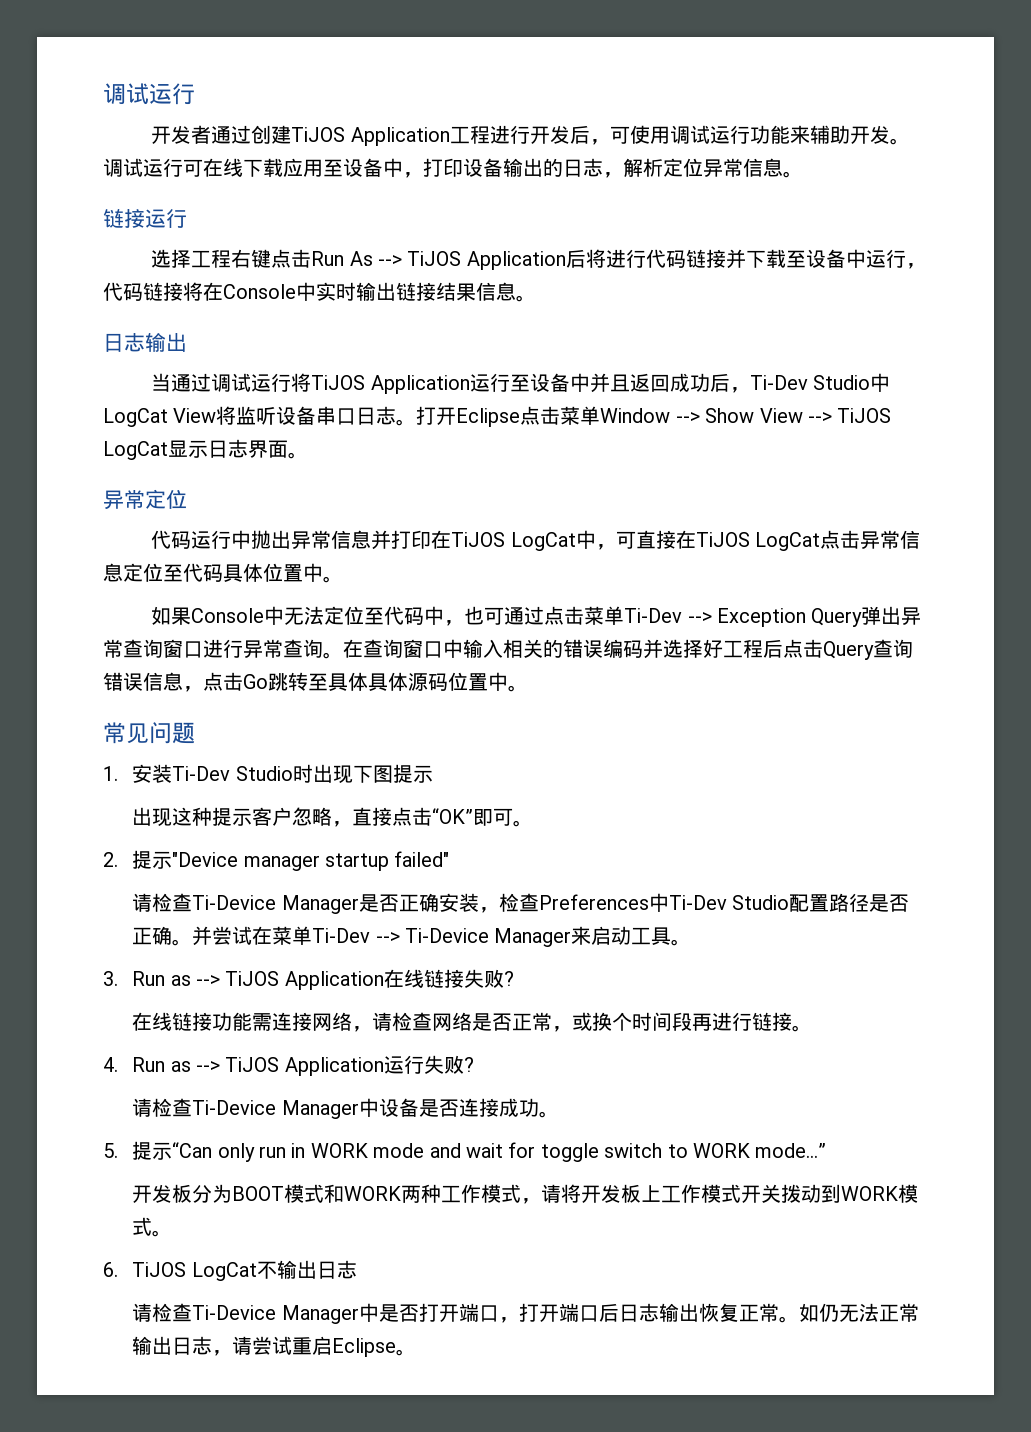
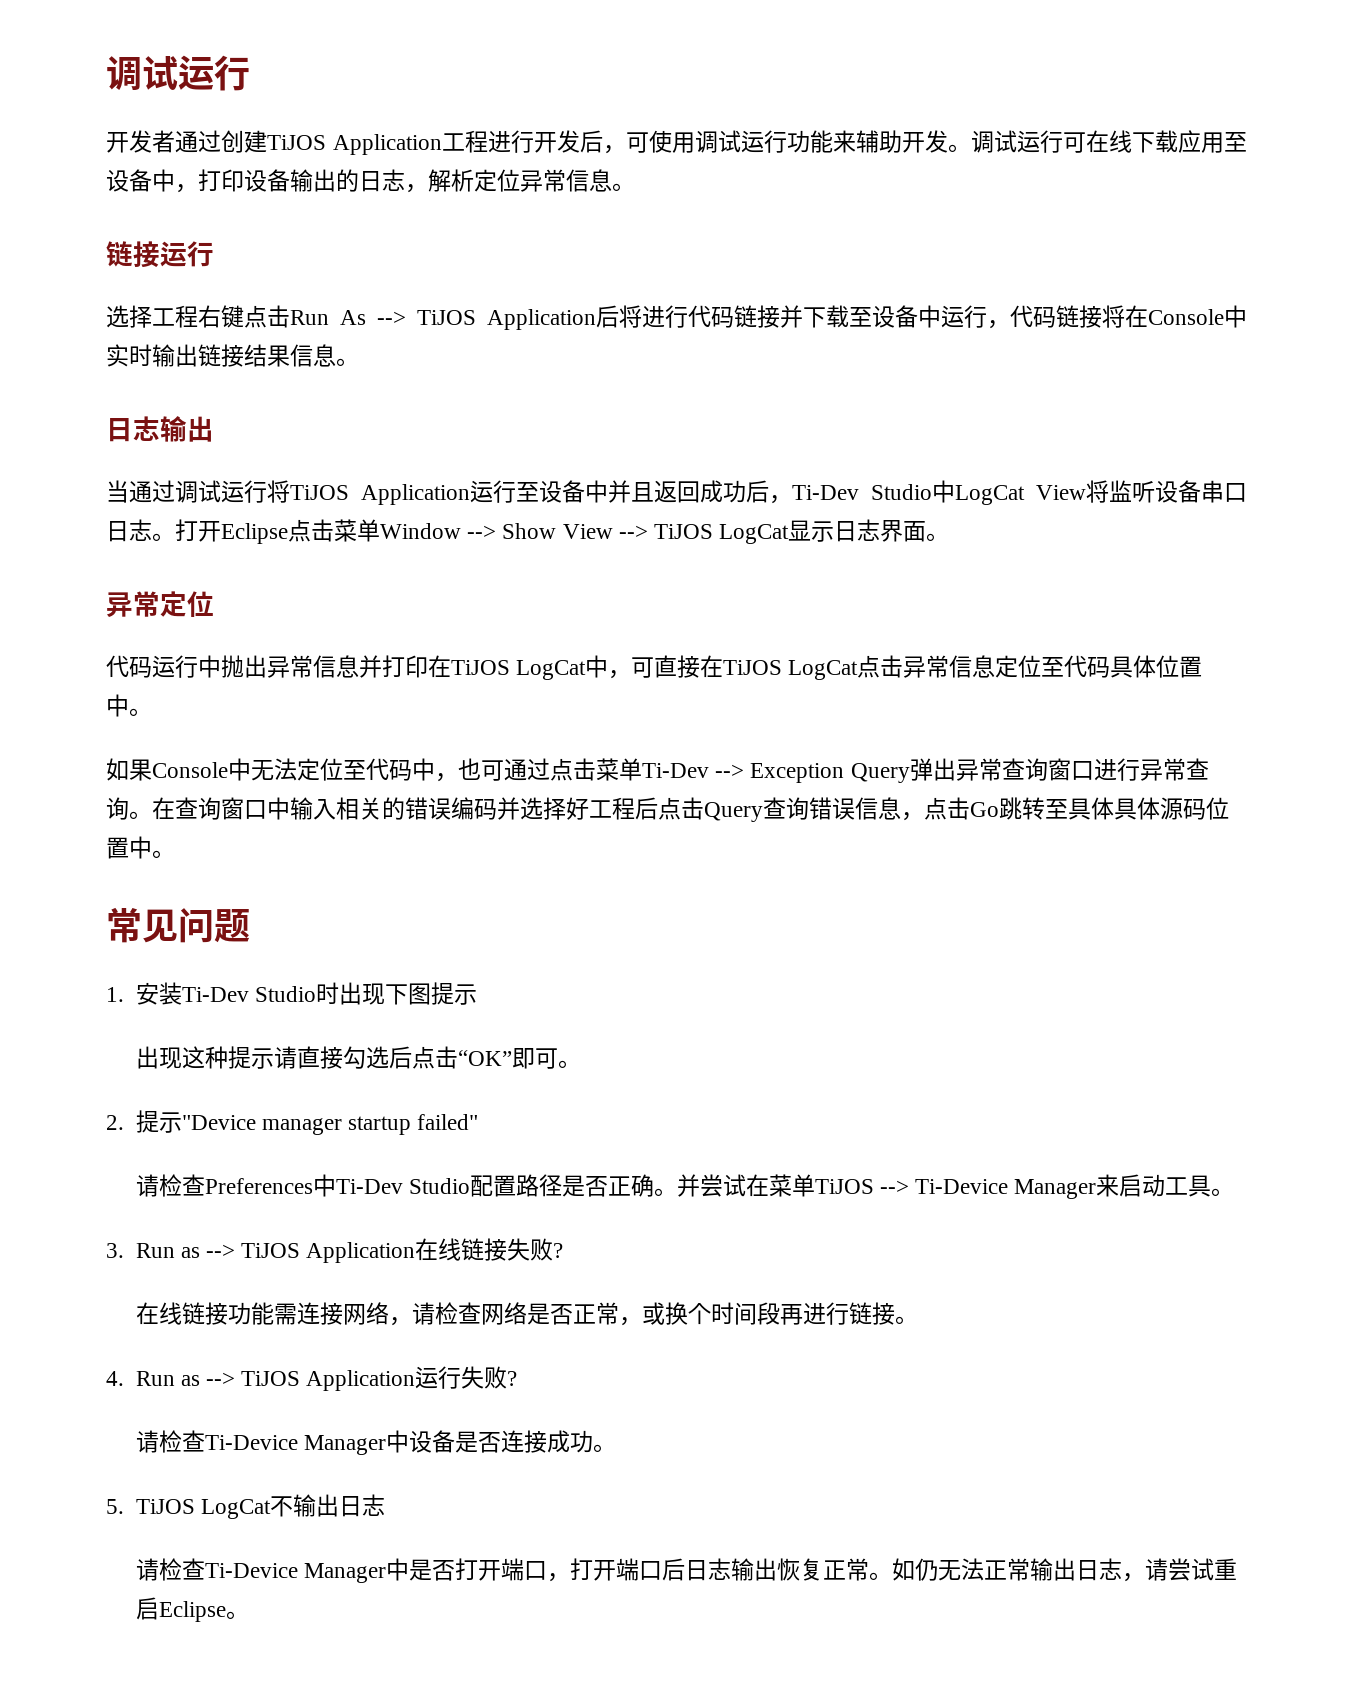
[252,807,393,827] 客户忽略，直接 -> [273,1046,412,1069] 请直接勾选后
[192,893,539,914] Ti-Device Manager是否正确安装，检查 -> (205, 1185) none
[312,928,371,943] Ti-Dev -> [814,1179,874,1194] TiJOS
[132,1141,827,1162] [132,1184,919,1204] [132,1217,173,1237] [103,1262,118,1277] 提示“Can only run in WORK mode and wait for toggle switch to WORK mode...” // 开发板分为BOOT模式和WORK两种工作模式，请将开发板上工作模式开关拨动到WORK模式。 // 6. -> (124, 1506) none

